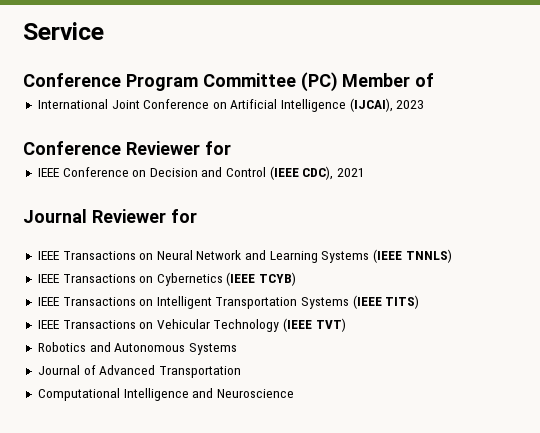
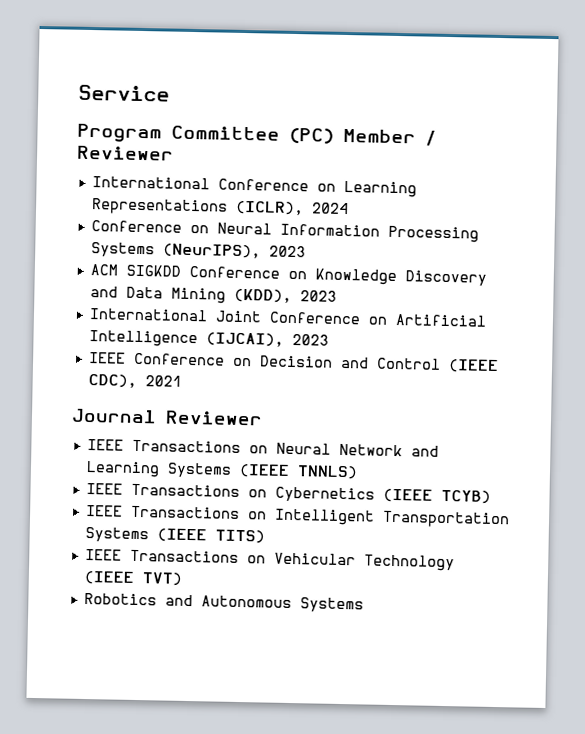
[23,73,121,87] Conference -> (170, 93) none
[415,73,435,87] of -> [425,130,436,146] [77,145,174,161] [91,176,417,198] [90,198,349,216] [90,220,479,243] [90,242,306,259] [89,264,487,286] [89,286,337,304] / Reviewer // International Conference on Learning Representations (ICLR), 2024 // Conference on Neural Information Processing Systems (NeurIPS), 2023 // ACM SIGKDD Conference on Knowledge Discovery and Data Mining (KDD), 2023
[23,141,231,155] // Conference Reviewer for -> (329, 339) none
[170,209,197,223] for -> (263, 418) none
[37,365,241,378] [37,388,294,401] // Journal of Advanced Transportation // Computational Intelligence and Neuroscience -> (364, 605) none

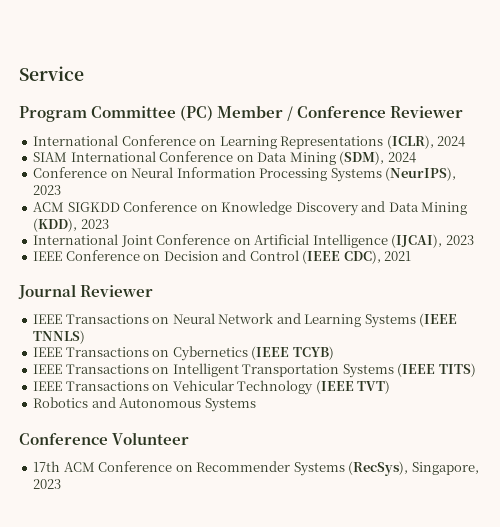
(436, 138) none -> [297,106,387,118] Conference
(349, 208) none -> [33,151,416,165] // SIAM International Conference on Data Mining (SDM), 2024
(364, 605) none -> [19,432,190,445] [33,461,479,476] [33,479,62,489] // Conference Volunteer // 17th ACM Conference on Recommender Systems (RecSys), Singapore, 2023

